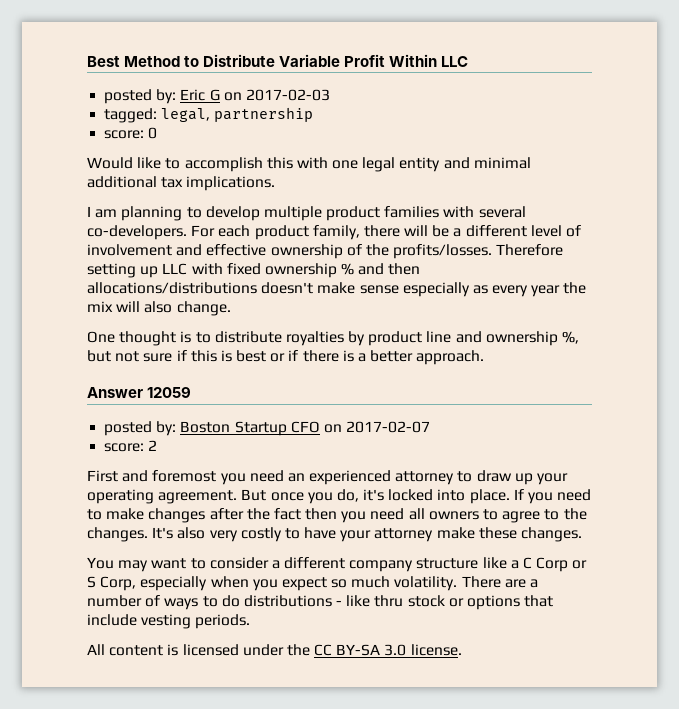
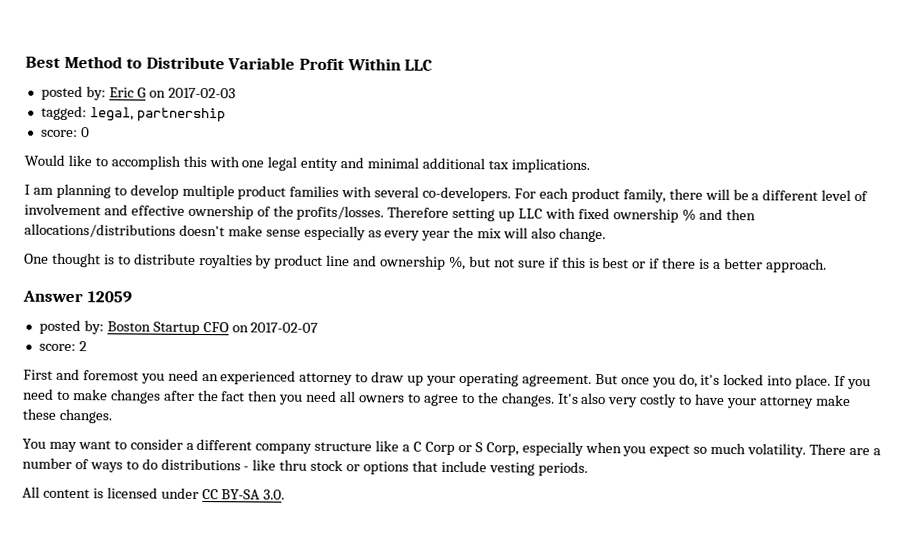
[286,644,310,656] the -> (199, 493) none
[384,644,462,656] 3.0 license. -> [263,489,286,500] 3.0.

